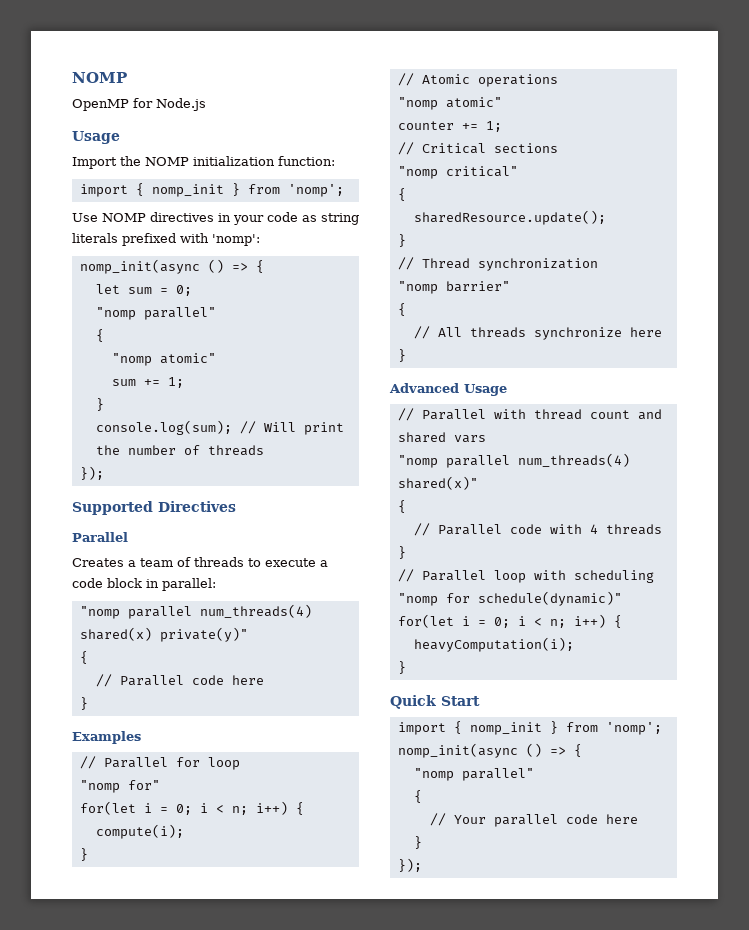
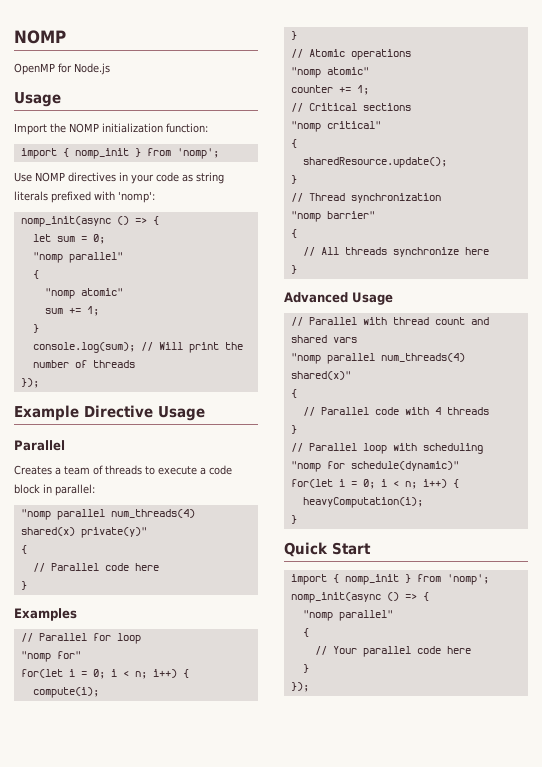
[72,501,236,515] Supported Directives -> [14,405,205,421] Example Directive Usage

